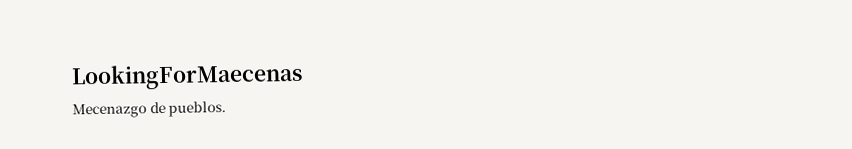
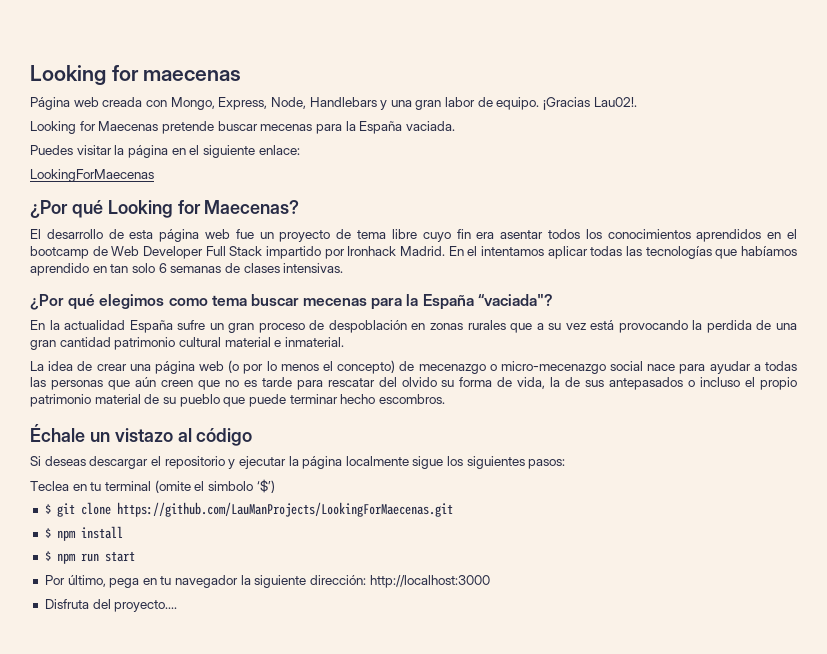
[71,62,303,91] [72,101,227,119] LookingForMaecenas // Mecenazgo de pueblos. -> [30,65,242,85] [30,97,637,110] [30,121,455,134] [30,145,300,158] [30,169,154,182] [30,200,300,218] [30,229,798,242] [30,246,797,259] [30,263,344,276] [30,294,553,310] [30,320,797,333] [30,337,344,350] [30,360,797,374] [30,377,798,390] [30,394,445,407] [30,424,253,446] [30,456,566,469] [30,479,275,493] [44,502,453,517] [44,526,123,541] [44,551,135,564] [44,575,490,588] [44,599,178,612] Looking for maecenas // Página web creada con Mongo, Express, Node, Handlebars y una gran labor de equipo. ¡Gracias Lau02!. // Looking for Maecenas pretende buscar mecenas para la España vaciada. // Puedes visitar la página en el siguiente enlace: // LookingForMaecenas // ¿Por qué Looking for Maecenas? // El desarrollo de esta página web fue un proyecto de tema libre cuyo fin era asentar todos los conocimientos aprendidos en el bootcamp de Web Developer Full Stack impartido por Ironhack Madrid. En el intentamos aplicar todas las tecnologías que habíamos aprendido en tan solo 6 semanas de clases intensivas. // ¿Por qué elegimos como tema buscar mecenas para la España “vaciada"? // En la actualidad España sufre un gran proceso de despoblación en zonas rurales que a su vez está provocando la perdida de una gran cantidad patrimonio cultural material e inmaterial. // La idea de crear una página web (o por lo menos el concepto) de mecenazgo o micro-mecenazgo social nace para ayudar a todas las personas que aún creen que no es tarde para rescatar del olvido su forma de vida, la de sus antepasados o incluso el propio patrimonio material de su pueblo que puede terminar hecho escombros. // Échale un vistazo al código // Si deseas descargar el repositorio y ejecutar la página localmente sigue los siguientes pasos: // Teclea en tu terminal (omite el simbolo ‘$’) // $ git clone https://github.com/LauManProjects/LookingForMaecenas.git // $ npm install // $ npm run start // Por último, pega en tu navegador la siguiente dirección: http://localhost:3000 // Disfruta del proyecto....

